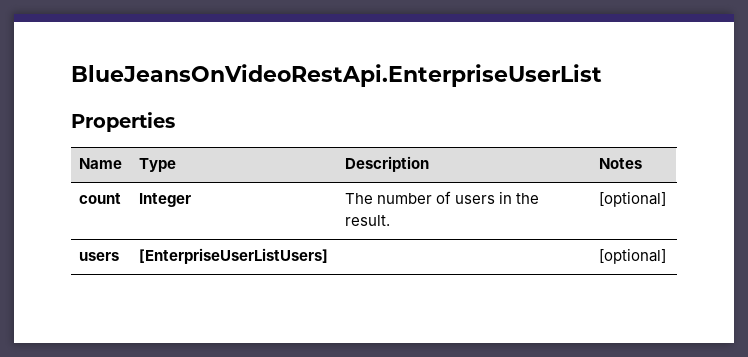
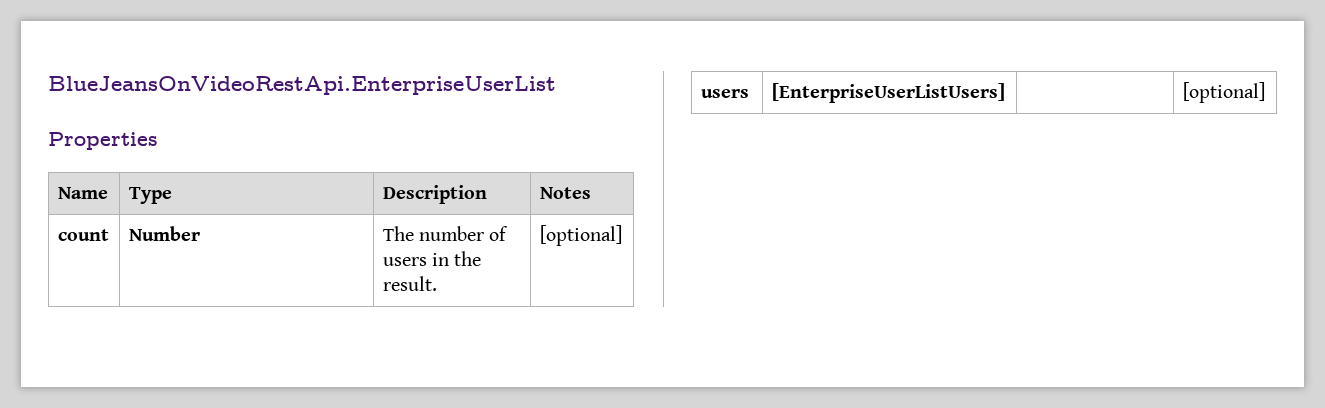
[139,193,192,207] Integer -> [128,226,200,241] Number

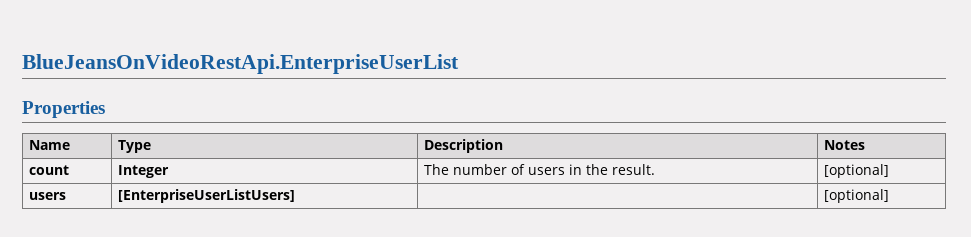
[128,226,200,241] Number -> [118,165,170,178] Integer

